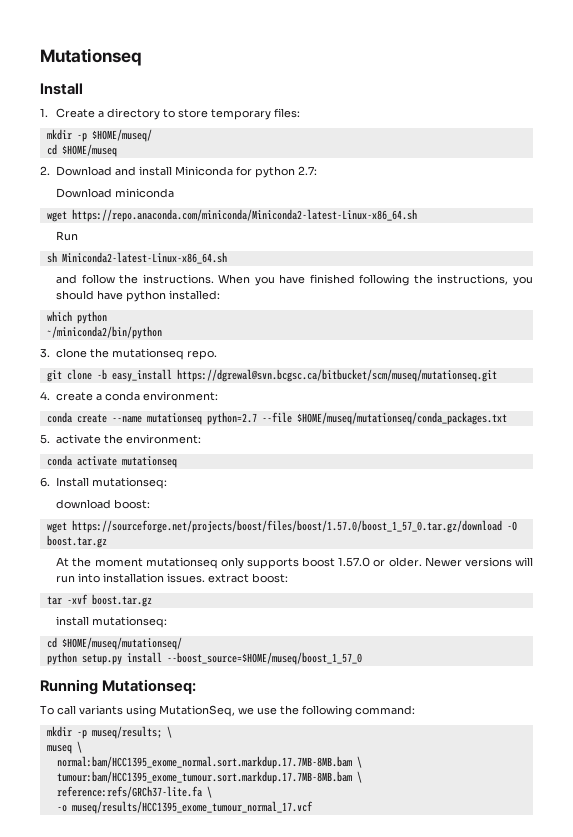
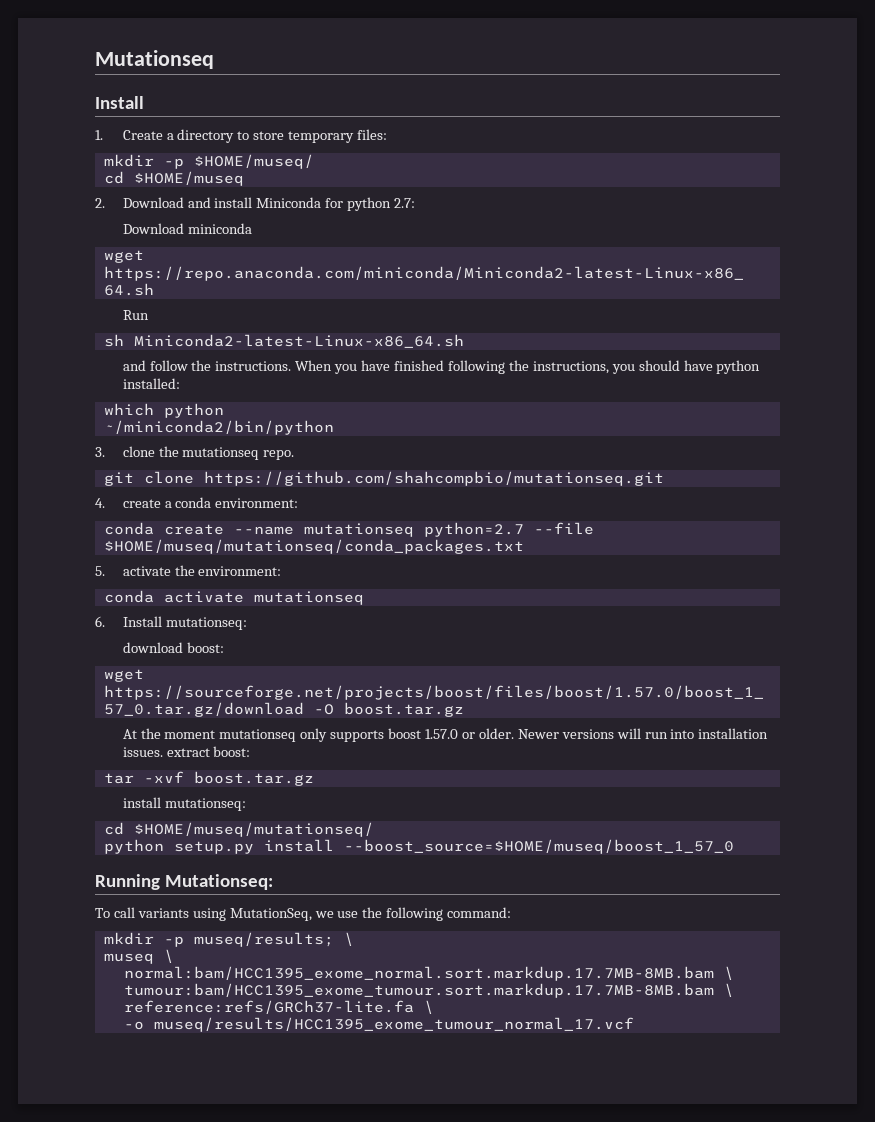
[96,369,497,382] -b easy_install https://dgrewal@svn.bcgsc.ca/bitbucket/scm/museq/mutationseq.git -> [203,471,664,486] https://github.com/shahcompbio/mutationseq.git

